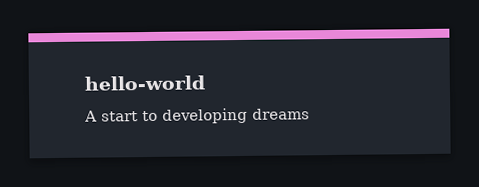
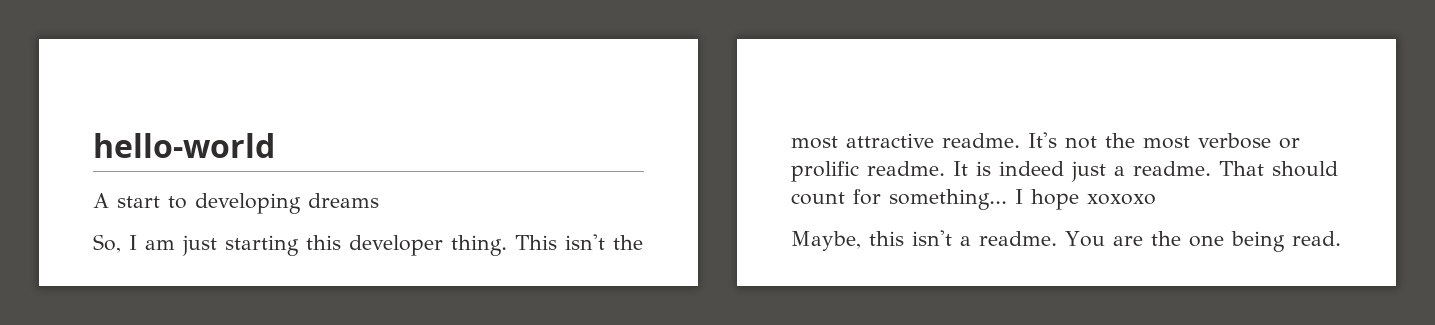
(310, 114) none -> [93,234,643,256] [791,132,1300,149] [791,161,1338,182] [791,189,1156,210] [791,230,1341,252] // So, I am just starting this developer thing. This isn't the most attractive readme. It's not the most verbose or prolific readme. It is indeed just a readme. That should count for something... I hope xoxoxo // Maybe, this isn't a readme. You are the one being read.

